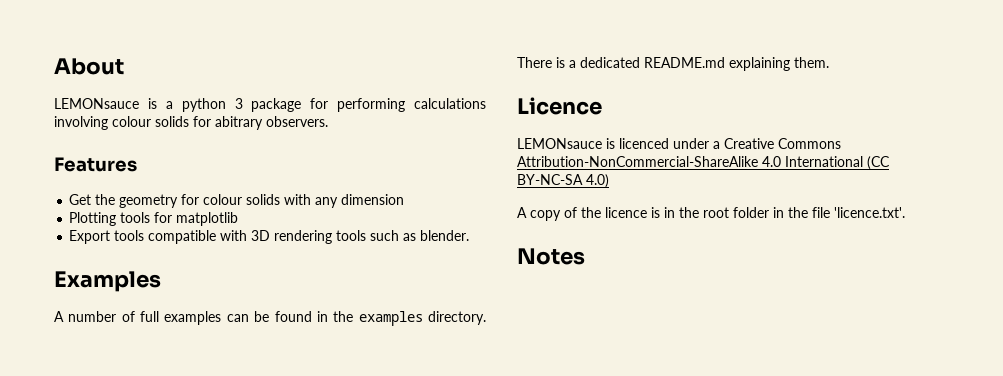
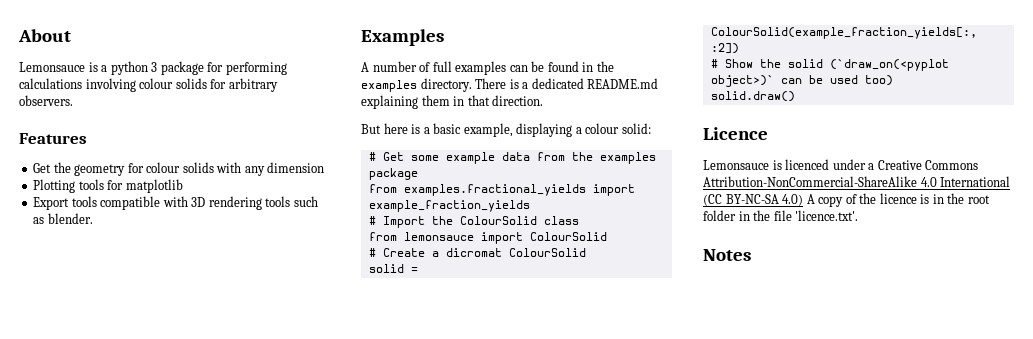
[54,98,139,109] LEMONsauce -> [19,62,85,72] Lemonsauce
[215,116,263,130] abitrary -> [228,78,278,92] arbitrary
[794,57,829,68] them. -> [421,95,544,106] [361,123,651,137] [368,152,656,164] [368,168,418,180] [368,184,635,196] [368,200,530,212] [368,216,579,228] [368,232,607,244] [368,248,586,257] [368,264,418,273] [710,27,977,39] [710,43,739,54] [710,59,949,71] [710,75,893,87] [710,91,795,102] them in that direction. // But here is a basic example, displaying a colour solid: // # Get some example data from the examples package // from examples.fractional_yields import example_fraction_yields // # Import the ColourSolid class // from lemonsauce import ColourSolid // # Create a dicromat ColourSolid // solid = ColourSolid(example_fraction_yields[:, :2]) // # Show the solid (`draw_on(<pyplot object>)` can be used too) // solid.draw()
[517,138,602,149] LEMONsauce -> [703,160,769,170] Lemonsauce
(609, 181) // -> (804, 200) none

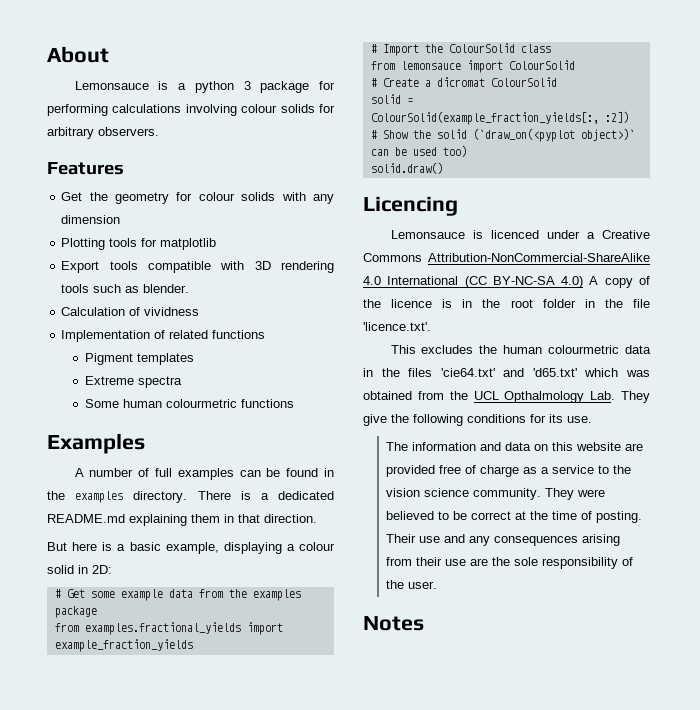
(93, 218) none -> [61,307,200,316] [61,330,266,342] [84,353,194,365] [84,376,182,388] [84,399,294,408] // Calculation of vividness // Implementation of related functions // Pigment templates // Extreme spectra // Some human colourmetric functions
[621,123,651,134] solid: -> [47,565,112,574] solid in 2D:
[703,127,768,140] Licence -> [363,196,458,216] Licencing
(859, 215) none -> [390,345,651,354] [363,368,650,377] [363,391,650,403] [363,414,592,426] [386,442,644,451] [386,465,632,477] [386,488,606,500] [386,511,643,523] [386,534,621,546] [386,557,634,569] [386,580,438,589] // This excludes the human colourmetric data in the files 'cie64.txt' and 'd65.txt' which was obtained from the UCL Opthalmology Lab. They give the following conditions for its use. // The information and data on this website are provided free of charge as a service to the vision science community. They were believed to be correct at the time of posting. Their use and any consequences arising from their use are the sole responsibility of the user.

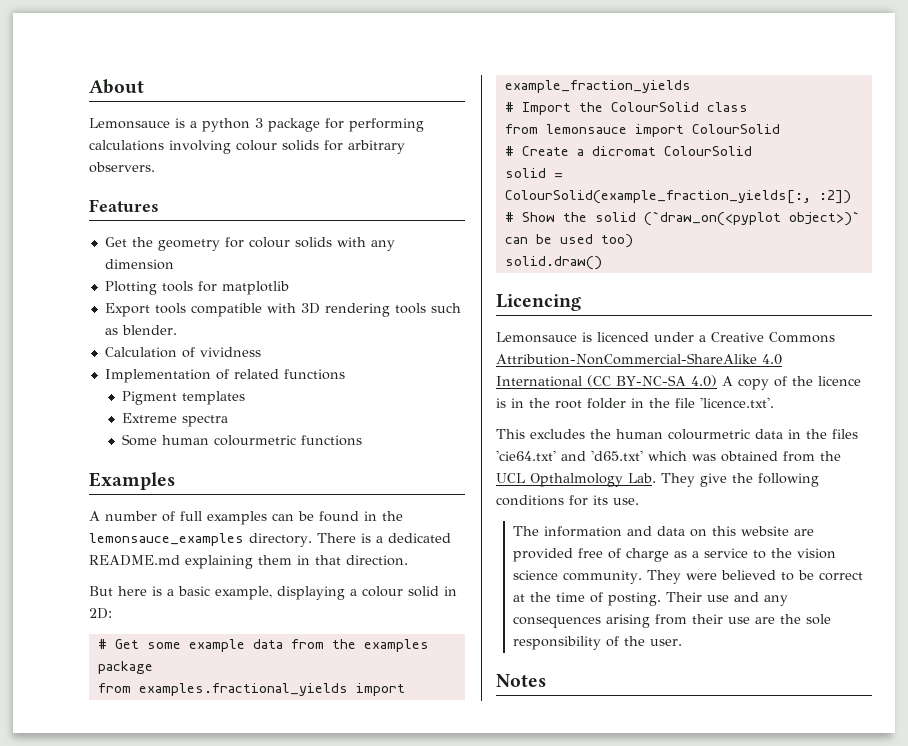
[75,491,124,503] examples -> [89,533,244,546] lemonsauce_examples

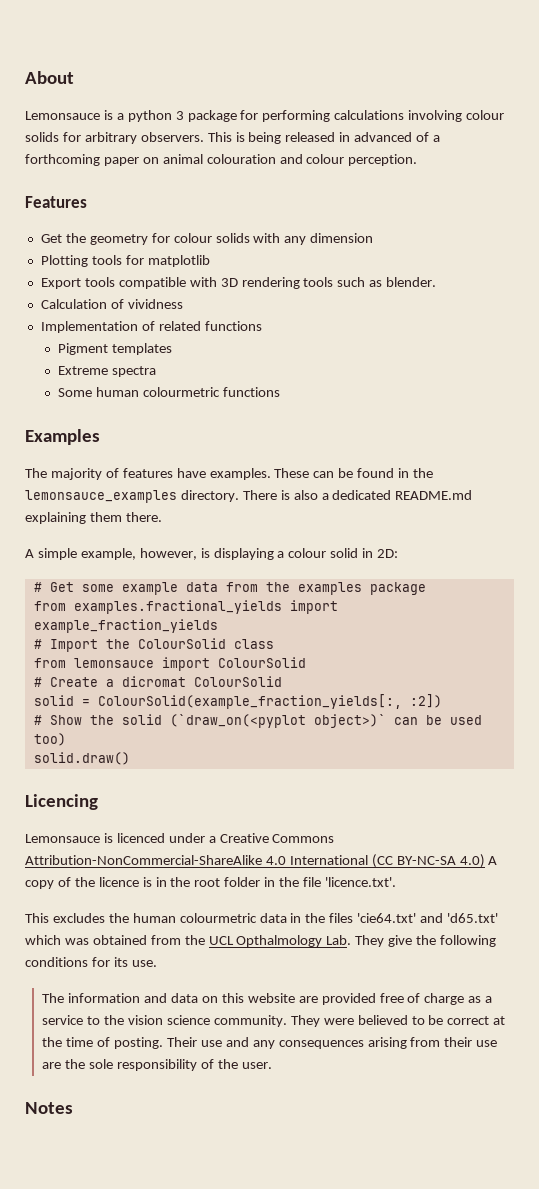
(155, 167) none -> [207,132,441,144] [25,154,418,166] This is being released in advanced of a forthcoming paper on animal colouration and colour perception.
[89,511,267,525] A number of full examples -> [25,468,310,480] The majority of features have examples. These
(371, 538) none -> [293,490,318,500] also
[297,555,408,566] [89,586,272,600] in that direction. // But here is a basic example, -> [125,512,162,522] [25,548,210,560] there. // A simple example, however, is

